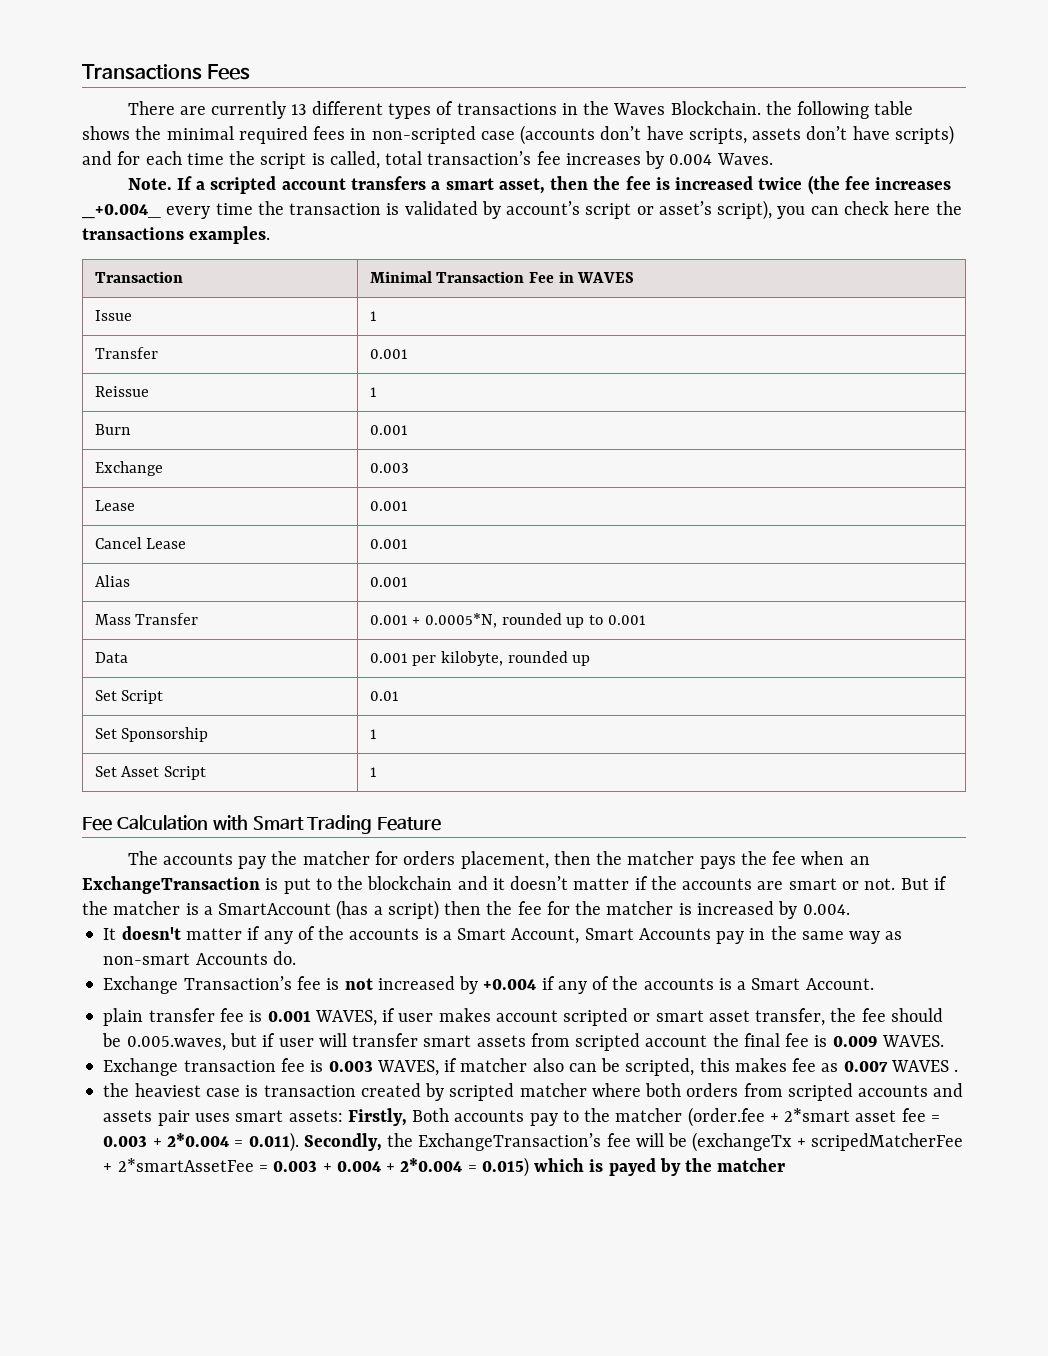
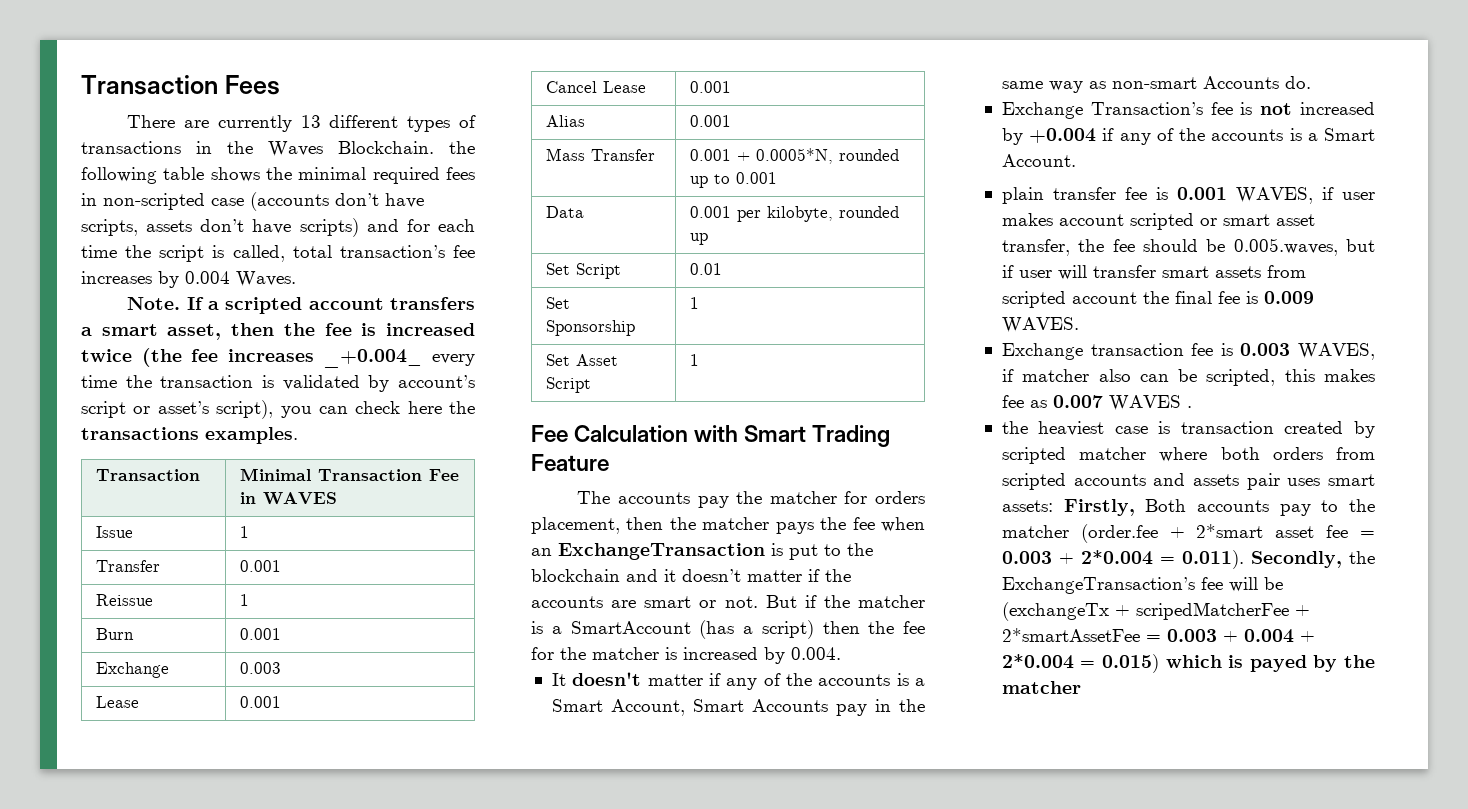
[82,64,202,80] Transactions -> [81,75,218,95] Transaction

